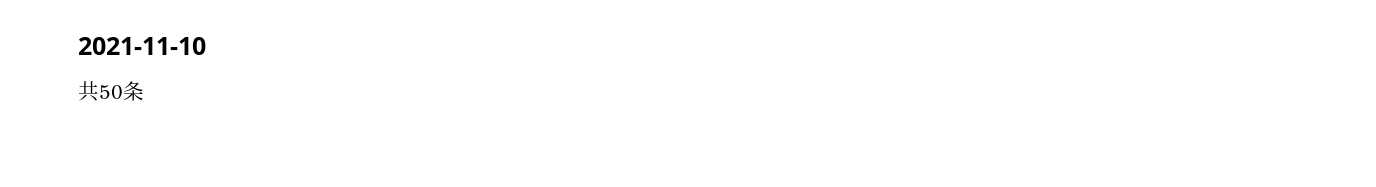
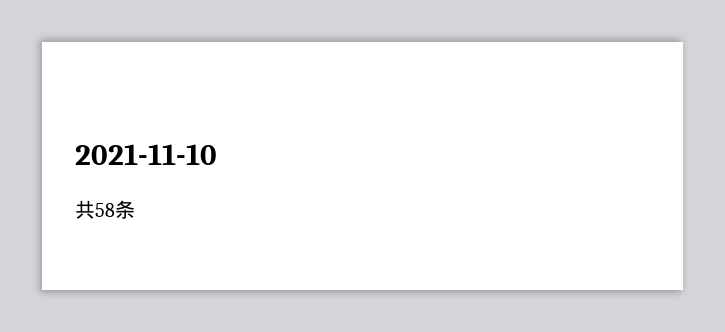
[99,85,123,100] 50 -> [95,203,115,217] 58

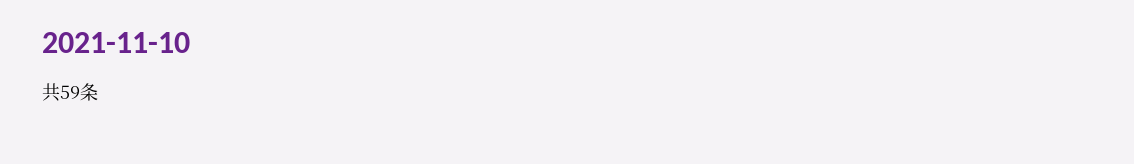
[95,203,115,217] 58 -> [60,85,80,99] 59

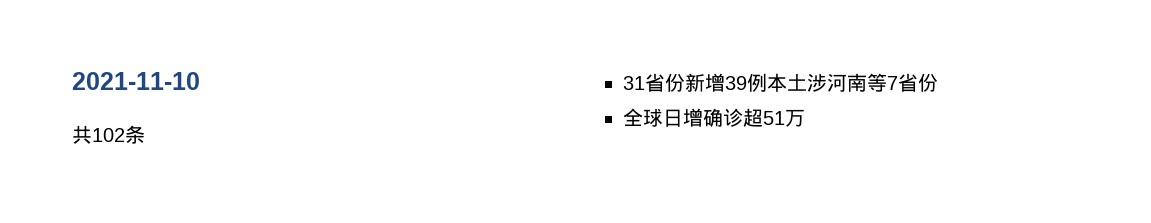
[60,85,80,99] 59 -> [92,128,125,142] 102
(98, 92) none -> [623,73,938,92] [623,108,805,127] // 31省份新增39例本土涉河南等7省份 // 全球日增确诊超51万

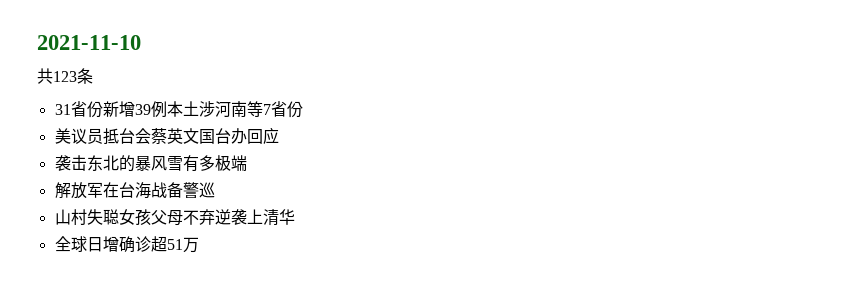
[92,128,125,142] 102 -> [53,71,77,82] 123
(938, 82) none -> [54,127,279,145] [54,155,247,172] [54,182,215,199] [54,209,295,226] // 美议员抵台会蔡英文国台办回应 // 袭击东北的暴风雪有多极端 // 解放军在台海战备警巡 // 山村失聪女孩父母不弃逆袭上清华

